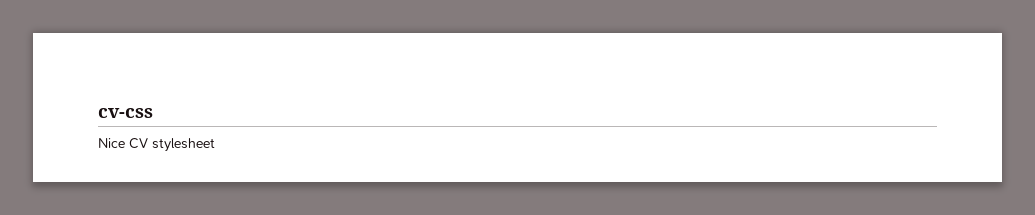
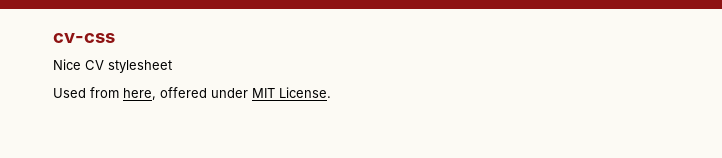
(215, 145) none -> [53,87,331,100] // Used from here, offered under MIT License.

